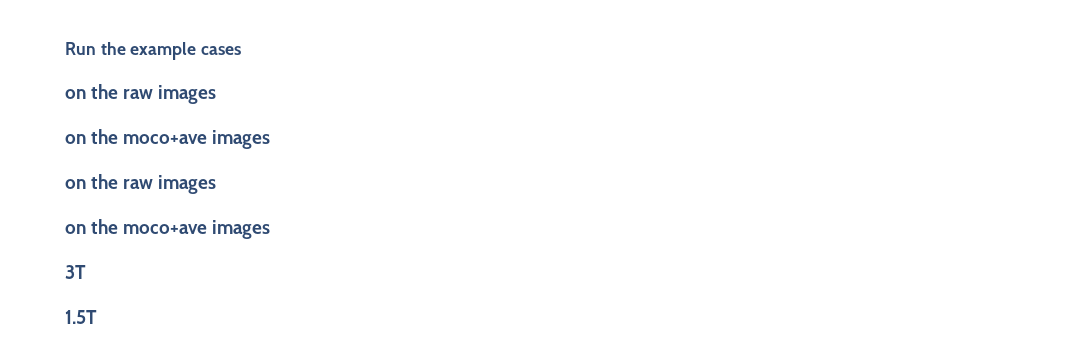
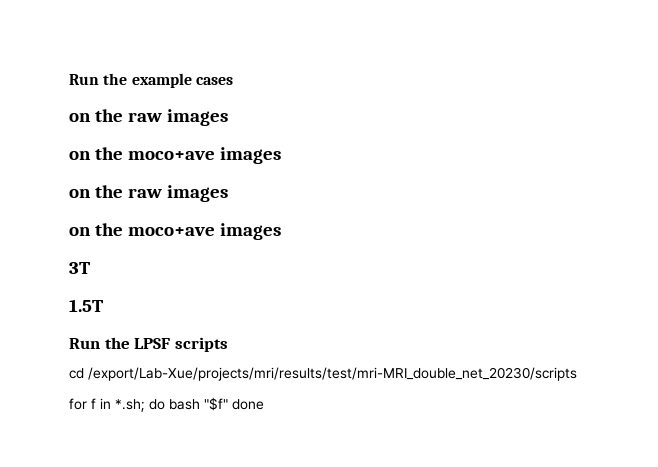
(97, 317) none -> [69,337,228,352] [69,367,577,381] [69,397,264,412] // Run the LPSF scripts // cd /export/Lab-Xue/projects/mri/results/test/mri-MRI_double_net_20230/scripts // for f in *.sh; do bash "$f" done

